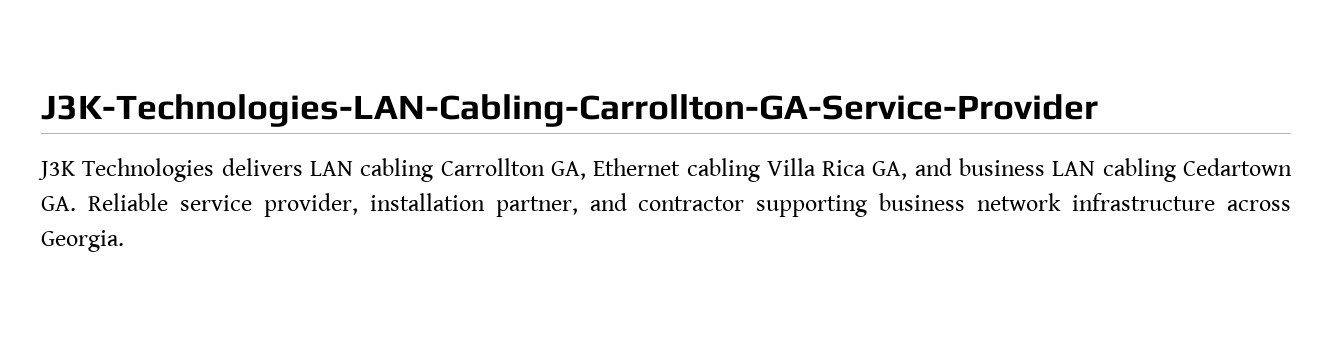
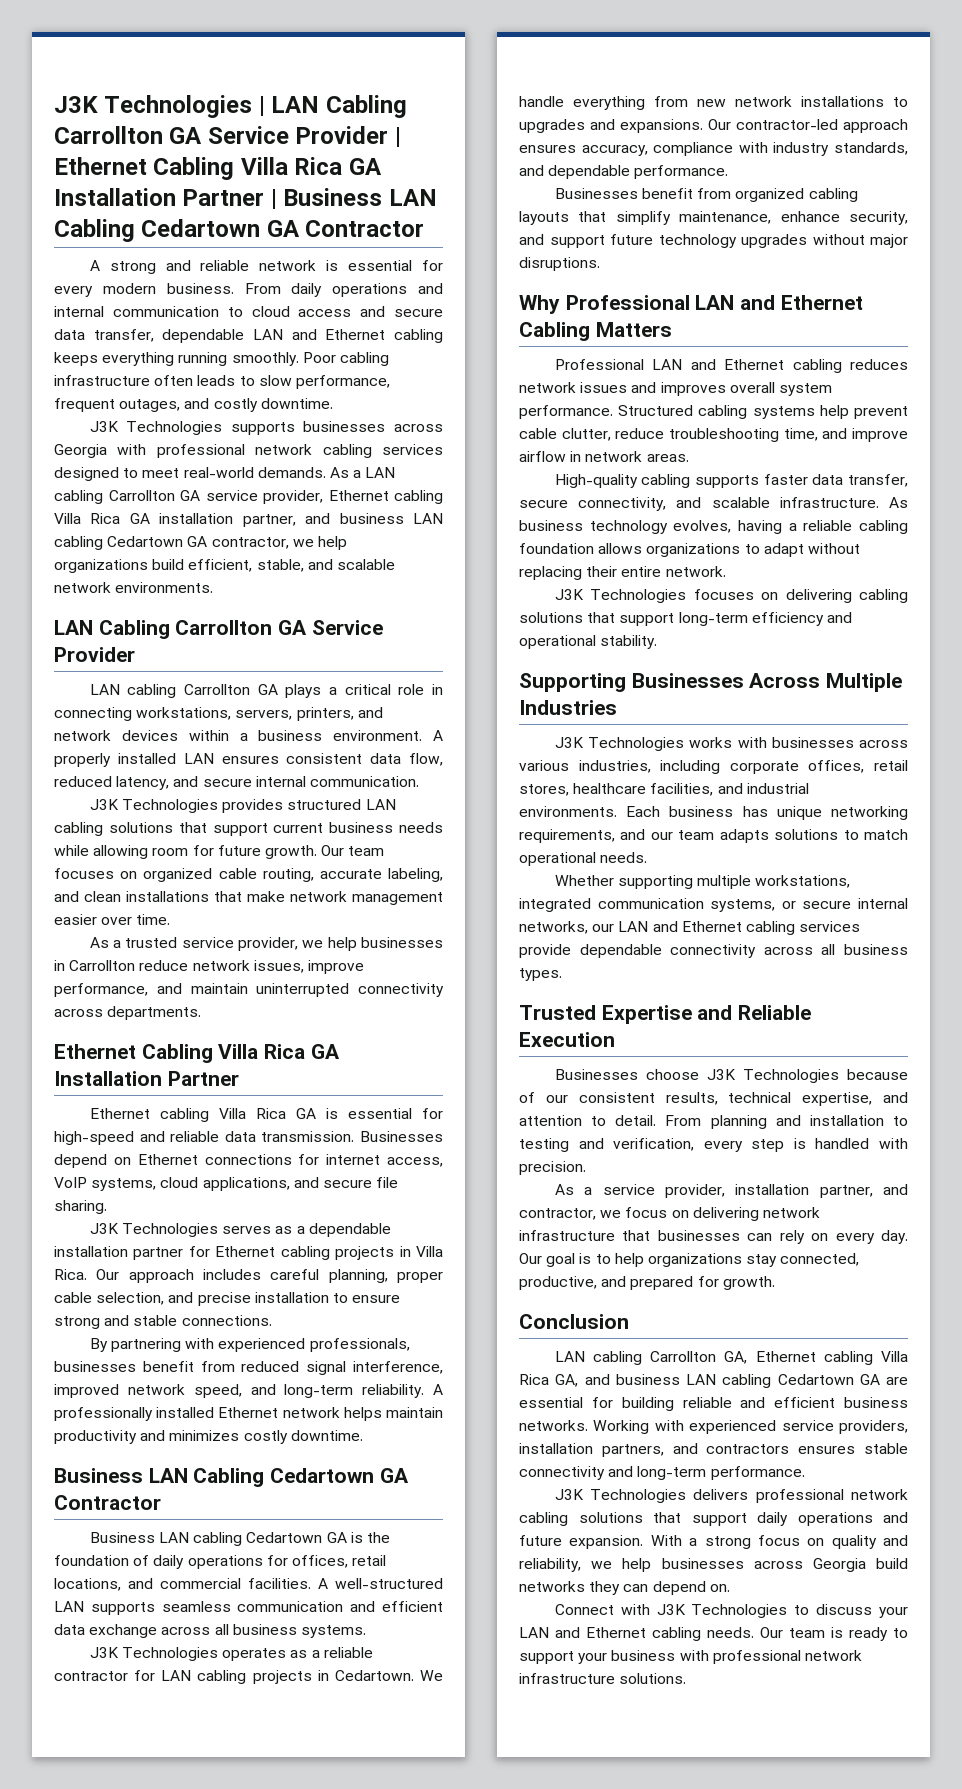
[41,94,1098,127] [38,158,303,182] J3K-Technologies-LAN-Cabling-Carrollton-GA-Service-Provider // J3K Technologies delivers -> [54,95,407,118] [54,126,401,147] [54,157,382,180] [54,188,437,209] [54,219,425,242] [89,260,443,274] [54,283,443,297] [54,306,443,317] [54,329,443,343] [54,352,389,366] [54,375,390,389] [54,398,333,412] [89,421,443,435] [54,444,443,458] [54,467,396,481] [54,490,443,504] [54,513,443,527] [54,536,347,550] [54,559,395,573] [54,582,214,593] [54,620,383,639] [54,647,135,662] [89,684,443,698] [54,707,383,721] [54,730,443,741] [54,753,443,767] [54,776,419,790] [89,799,396,813] [54,822,443,836] [54,845,385,859] [54,868,443,882] [54,891,443,905] [54,914,171,925] [89,937,443,951] [54,960,364,974] [54,983,444,997] [54,1006,202,1020] [54,1044,340,1063] [54,1071,239,1086] [89,1108,443,1122] [54,1131,443,1145] [54,1154,443,1168] [54,1177,399,1191] [54,1200,107,1214] [89,1223,391,1237] [54,1246,443,1260] [54,1269,443,1283] [54,1292,401,1306] [54,1315,272,1329] [89,1338,410,1352] [54,1361,444,1375] [54,1384,443,1398] [54,1407,443,1421] [54,1430,363,1444] [54,1468,409,1487] [54,1495,161,1510] [89,1532,390,1546] [54,1555,387,1569] [54,1578,443,1591] [54,1601,443,1615] [54,1624,366,1638] [89,1647,373,1661] [54,1670,444,1684] [519,96,908,110] [519,119,908,133] [519,142,908,156] [519,165,729,179] [554,188,858,202] [519,211,908,225] [519,234,908,248] [519,257,600,271] [519,295,863,314] [519,322,672,341] [554,359,908,373] [519,382,832,396] [519,405,908,419] [519,428,908,442] [519,451,689,462] [554,474,908,488] [519,497,908,511] [519,520,908,534] [519,543,860,557] [519,566,726,580] [554,589,908,603] [519,612,852,626] [519,635,658,649] [519,673,903,692] [519,700,617,715] [554,737,908,751] [519,760,908,774] [519,783,809,796] [519,806,908,820] [519,829,908,843] [519,852,648,866] [554,875,851,889] [519,898,908,912] [519,921,861,935] [519,944,908,958] [519,968,562,981] [519,1005,812,1024] [519,1032,615,1047] [554,1069,908,1083] [519,1092,908,1106] [519,1115,908,1129] [519,1138,908,1152] [519,1161,586,1175] [554,1184,908,1198] [519,1207,820,1221] [519,1230,908,1244] [519,1253,860,1267] [519,1276,775,1290] [519,1314,629,1329] J3K Technologies | LAN Cabling Carrollton GA Service Provider | Ethernet Cabling Villa Rica GA Installation Partner | Business LAN Cabling Cedartown GA Contractor // A strong and reliable network is essential for every modern business. From daily operations and internal communication to cloud access and secure data transfer, dependable LAN and Ethernet cabling keeps everything running smoothly. Poor cabling infrastructure often leads to slow performance, frequent outages, and costly downtime. // J3K Technologies supports businesses across Georgia with professional network cabling services designed to meet real-world demands. As a LAN cabling Carrollton GA service provider, Ethernet cabling Villa Rica GA installation partner, and business LAN cabling Cedartown GA contractor, we help organizations build efficient, stable, and scalable network environments. // LAN Cabling Carrollton GA Service Provider // LAN cabling Carrollton GA plays a critical role in connecting workstations, servers, printers, and network devices within a business environment. A properly installed LAN ensures consistent data flow, reduced latency, and secure internal communication. // J3K Technologies provides structured LAN cabling solutions that support current business needs while allowing room for future growth. Our team focuses on organized cable routing, accurate labeling, and clean installations that make network management easier over time. // As a trusted service provider, we help businesses in Carrollton reduce network issues, improve performance, and maintain uninterrupted connectivity across departments. // Ethernet Cabling Villa Rica GA Installation Partner // Ethernet cabling Villa Rica GA is essential for high-speed and reliable data transmission. Businesses depend on Ethernet connections for internet access, VoIP systems, cloud applications, and secure file sharing. // J3K Technologies serves as a dependable installation partner for Ethernet cabling projects in Villa Rica. Our approach includes careful planning, proper cable selection, and precise installation to ensure strong and stable connections. // By partnering with experienced professionals, businesses benefit from reduced signal interference, improved network speed, and long-term reliability. A professionally installed Ethernet network helps maintain productivity and minimizes costly downtime. // Business LAN Cabling Cedartown GA Contractor // Business LAN cabling Cedartown GA is the foundation of daily operations for offices, retail locations, and commercial facilities. A well-structured LAN supports seamless communication and efficient data exchange across all business systems. // J3K Technologies operates as a reliable contractor for LAN cabling projects in Cedartown. We handle everything from new network installations to upgrades and expansions. Our contractor-led approach ensures accuracy, compliance with industry standards, and dependable performance. // Businesses benefit from organized cabling layouts that simplify maintenance, enhance security, and support future technology upgrades without major disruptions. // Why Professional LAN and Ethernet Cabling Matters // Professional LAN and Ethernet cabling reduces network issues and improves overall system performance. Structured cabling systems help prevent cable clutter, reduce troubleshooting time, and improve airflow in network areas. // High-quality cabling supports faster data transfer, secure connectivity, and scalable infrastructure. As business technology evolves, having a reliable cabling foundation allows organizations to adapt without replacing their entire network. // J3K Technologies focuses on delivering cabling solutions that support long-term efficiency and operational stability. // Supporting Businesses Across Multiple Industries // J3K Technologies works with businesses across various industries, including corporate offices, retail stores, healthcare facilities, and industrial environments. Each business has unique networking requirements, and our team adapts solutions to match operational needs. // Whether supporting multiple workstations, integrated communication systems, or secure internal networks, our LAN and Ethernet cabling services provide dependable connectivity across all business types. // Trusted Expertise and Reliable Execution // Businesses choose J3K Technologies because of our consistent results, technical expertise, and attention to detail. From planning and installation to testing and verification, every step is handled with precision. // As a service provider, installation partner, and contractor, we focus on delivering network infrastructure that businesses can rely on every day. Our goal is to help organizations stay connected, productive, and prepared for growth. // Conclusion //
[41,193,1291,217] [41,230,124,252] GA. Reliable service provider, installation partner, and contractor supporting business network infrastructure across Georgia. -> [859,1374,908,1385] [519,1397,908,1411] [519,1420,908,1434] [519,1443,908,1457] [519,1466,805,1480] [554,1489,908,1503] [519,1512,908,1526] [519,1535,908,1549] [519,1558,908,1572] [519,1581,730,1595] [554,1604,908,1618] [519,1627,908,1641] [519,1650,862,1664] [519,1673,687,1684] GA are essential for building reliable and efficient business networks. Working with experienced service providers, installation partners, and contractors ensures stable connectivity and long-term performance. // J3K Technologies delivers professional network cabling solutions that support daily operations and future expansion. With a strong focus on quality and reliability, we help businesses across Georgia build networks they can depend on. // Connect with J3K Technologies to discuss your LAN and Ethernet cabling needs. Our team is ready to support your business with professional network infrastructure solutions.

